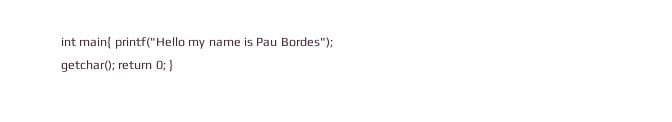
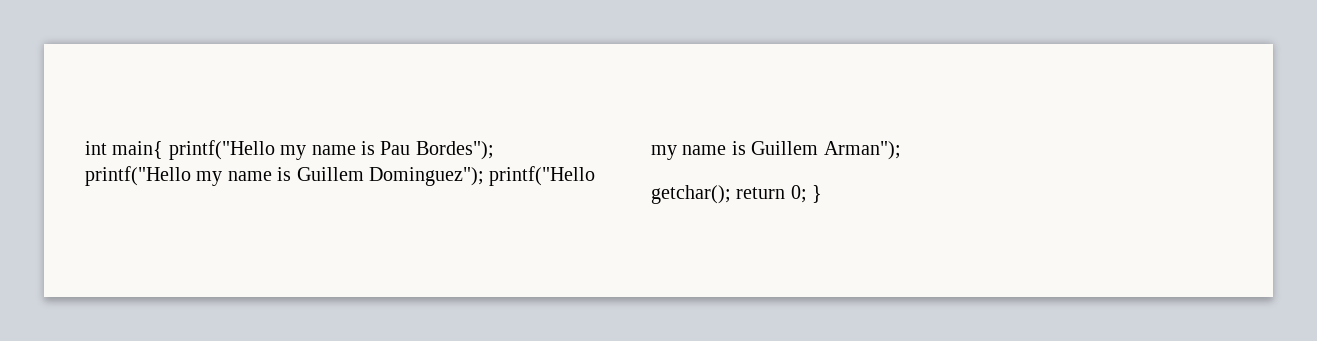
(333, 42) none -> [85,166,596,186] [651,141,901,160] printf("Hello my name is Guillem Dominguez"); printf("Hello my name is Guillem Arman");

